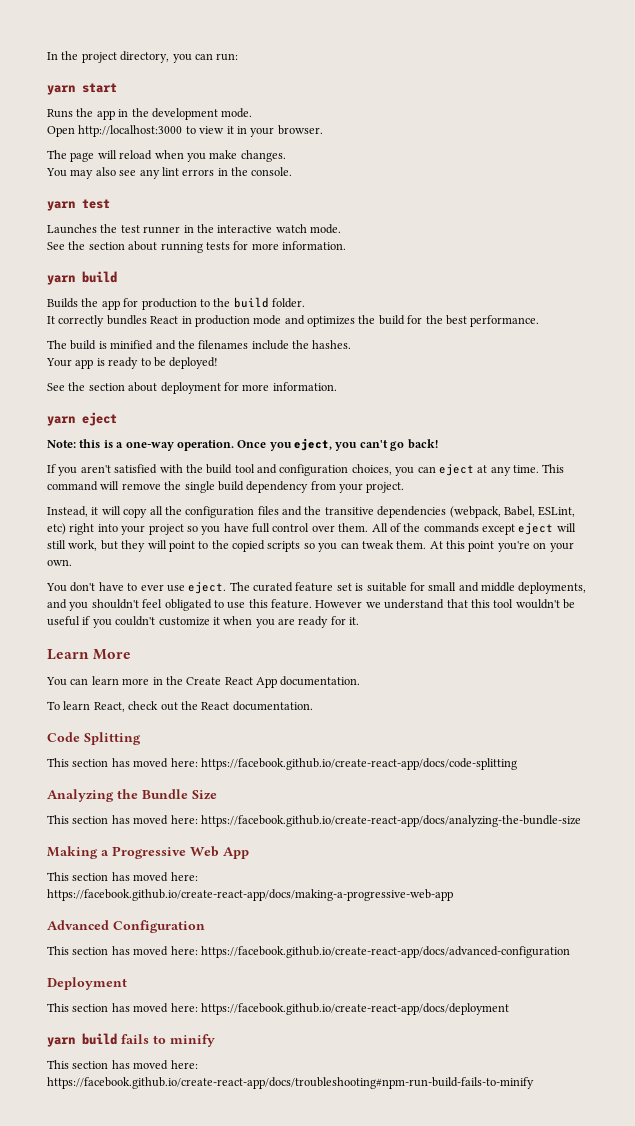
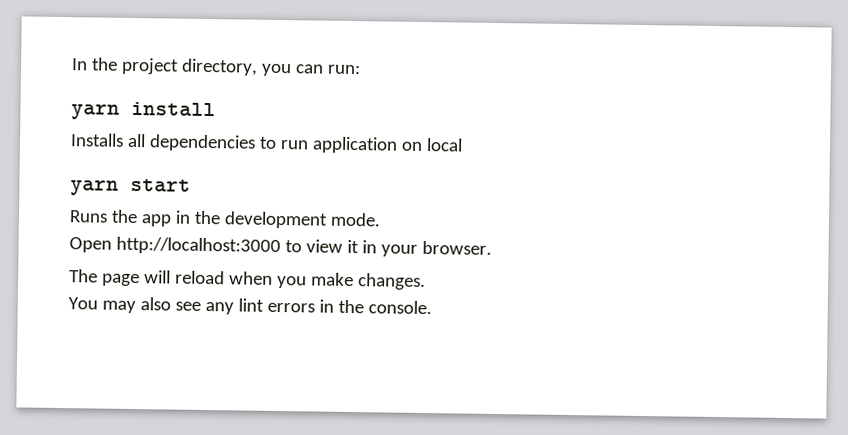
(239, 57) none -> [71,101,216,120] [70,133,463,154] // yarn install // Installs all dependencies to run application on local
[47,199,110,211] [47,224,341,234] [47,241,346,253] [47,271,117,285] [47,297,305,310] [47,315,540,327] [47,340,352,350] [46,357,219,369] [47,382,337,394] [47,412,117,426] [47,438,438,451] [47,464,565,476] [47,481,405,493] [47,506,576,518] [47,523,576,535] [47,540,574,552] [47,559,72,566] [46,582,587,594] [47,599,575,611] [47,616,360,628] [47,649,132,660] [46,676,361,688] [47,701,313,712] [47,732,141,745] [47,758,517,770] [47,789,217,802] [47,815,581,827] [47,846,249,859] [47,872,198,882] [47,889,453,901] [47,920,205,933] [47,946,570,958] [47,977,127,990] [47,1003,509,1015] [47,1033,215,1047] [47,1060,198,1070] [47,1077,534,1089] // yarn test // Launches the test runner in the interactive watch mode. // See the section about running tests for more information. // yarn build // Builds the app for production to the build folder. // It correctly bundles React in production mode and optimizes the build for the best performance. // The build is minified and the filenames include the hashes. // Your app is ready to be deployed! // See the section about deployment for more information. // yarn eject // Note: this is a one-way operation. Once you eject, you can't go back! // If you aren't satisfied with the build tool and configuration choices, you can eject at any time. This command will remove the single build dependency from your project. // Instead, it will copy all the configuration files and the transitive dependencies (webpack, Babel, ESLint, etc) right into your project so you have full control over them. All of the commands except eject will still work, but they will point to the copied scripts so you can tweak them. At this point you're on your own. // You don't have to ever use eject. The curated feature set is suitable for small and middle deployments, and you shouldn't feel obligated to use this feature. However we understand that this tool wouldn't be useful if you couldn't customize it when you are ready for it. // Learn More // You can learn more in the Create React App documentation. // To learn React, check out the React documentation. // Code Splitting // This section has moved here: https://facebook.github.io/create-react-app/docs/code-splitting // Analyzing the Bundle Size // This section has moved here: https://facebook.github.io/create-react-app/docs/analyzing-the-bundle-size // Making a Progressive Web App // This section has moved here: https://facebook.github.io/create-react-app/docs/making-a-progressive-web-app // Advanced Configuration // This section has moved here: https://facebook.github.io/create-react-app/docs/advanced-configuration // Deployment // This section has moved here: https://facebook.github.io/create-react-app/docs/deployment // yarn build fails to minify // This section has moved here: https://facebook.github.io/create-react-app/docs/troubleshooting#npm-run-build-fails-to-minify -> (432, 307) none

